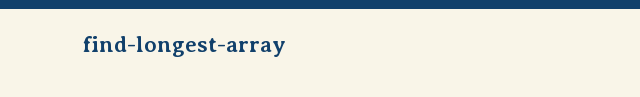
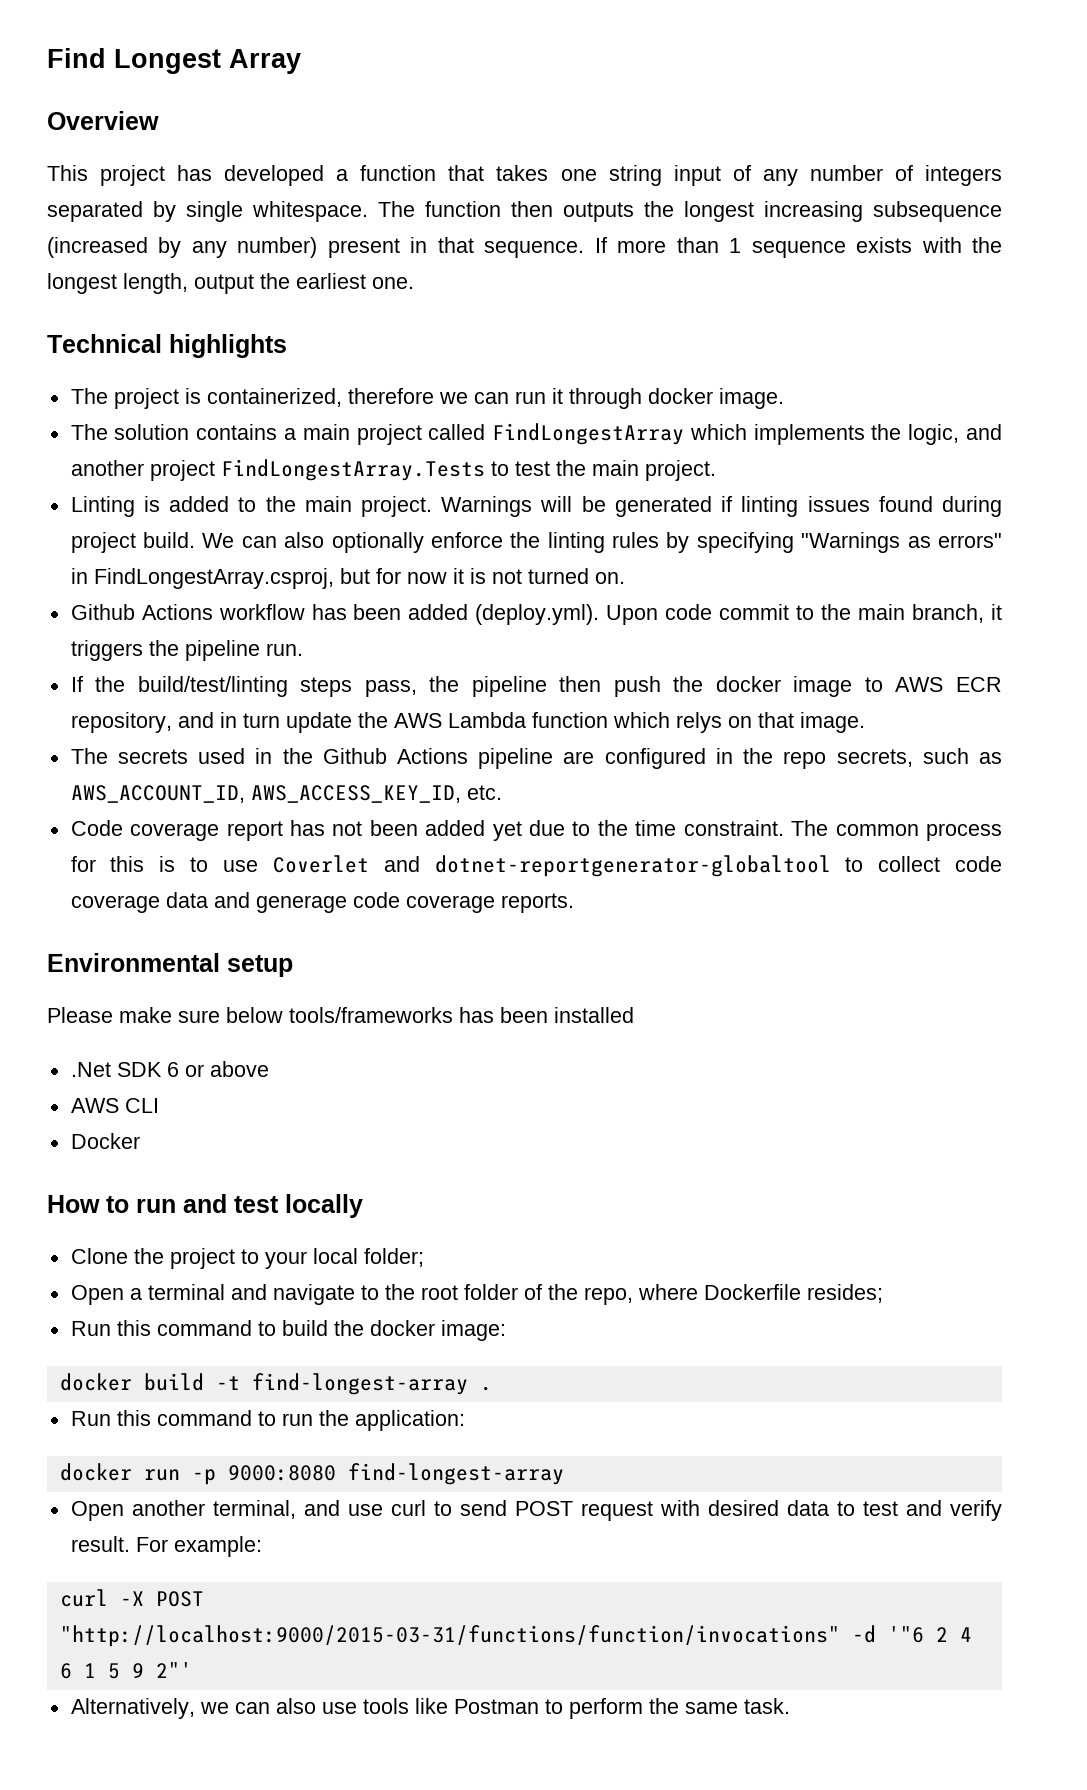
[83,36,286,57] find-longest-array -> [47,48,301,74] [47,111,159,130] [47,165,1003,186] [47,201,1002,222] [47,237,1003,258] [47,273,414,294] [47,334,287,358] [70,388,784,409] [70,423,1003,445] [70,459,716,481] [70,496,1003,517] [70,532,1003,553] [70,568,625,589] [70,604,1002,625] [70,640,303,661] [70,676,1002,697] [70,712,865,733] [70,748,1003,769] [70,785,502,803] [70,820,1002,841] [70,855,1003,877] [70,892,574,913] [47,953,293,977] [47,1007,634,1023] [70,1061,269,1077] [70,1098,159,1113] [70,1133,140,1149] [47,1194,363,1218] [70,1248,424,1269] [70,1284,883,1305] [70,1320,506,1341] [59,1373,492,1395] [70,1410,465,1431] [59,1463,564,1485] [70,1500,1003,1521] [70,1536,262,1557] [59,1589,204,1607] [59,1625,972,1647] [59,1662,192,1679] [70,1698,790,1719] Find Longest Array // Overview // This project has developed a function that takes one string input of any number of integers separated by single whitespace. The function then outputs the longest increasing subsequence (increased by any number) present in that sequence. If more than 1 sequence exists with the longest length, output the earliest one. // Technical highlights // The project is containerized, therefore we can run it through docker image. // The solution contains a main project called FindLongestArray which implements the logic, and another project FindLongestArray.Tests to test the main project. // Linting is added to the main project. Warnings will be generated if linting issues found during project build. We can also optionally enforce the linting rules by specifying "Warnings as errors" in FindLongestArray.csproj, but for now it is not turned on. // Github Actions workflow has been added (deploy.yml). Upon code commit to the main branch, it triggers the pipeline run. // If the build/test/linting steps pass, the pipeline then push the docker image to AWS ECR repository, and in turn update the AWS Lambda function which relys on that image. // The secrets used in the Github Actions pipeline are configured in the repo secrets, such as AWS_ACCOUNT_ID, AWS_ACCESS_KEY_ID, etc. // Code coverage report has not been added yet due to the time constraint. The common process for this is to use Coverlet and dotnet-reportgenerator-globaltool to collect code coverage data and generage code coverage reports. // Environmental setup // Please make sure below tools/frameworks has been installed // .Net SDK 6 or above // AWS CLI // Docker // How to run and test locally // Clone the project to your local folder; // Open a terminal and navigate to the root folder of the repo, where Dockerfile resides; // Run this command to build the docker image: // docker build -t find-longest-array . // Run this command to run the application: // docker run -p 9000:8080 find-longest-array // Open another terminal, and use curl to send POST request with desired data to test and verify result. For example: // curl -X POST "http://localhost:9000/2015-03-31/functions/function/invocations" -d '"6 2 4 6 1 5 9 2"' // Alternatively, we can also use tools like Postman to perform the same task.

